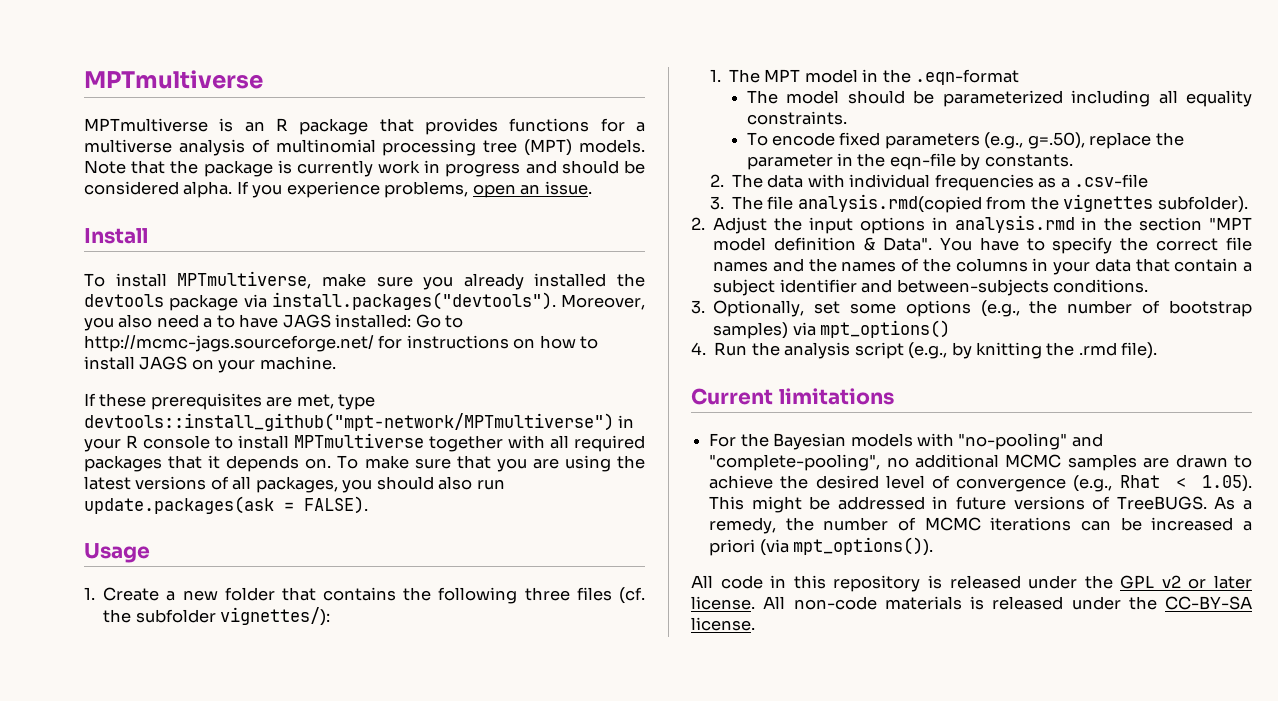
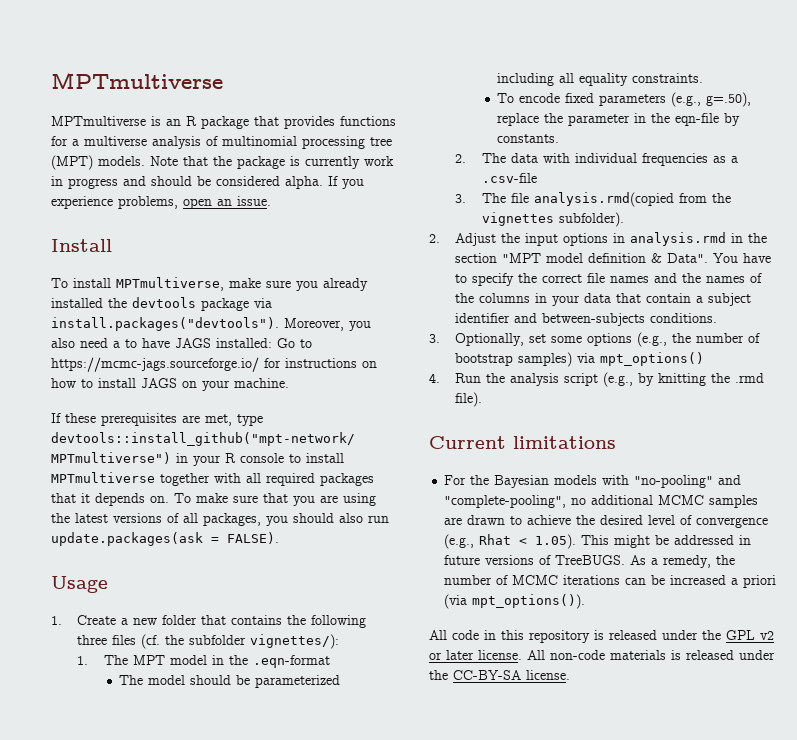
[84,335,374,352] http://mcmc-jags.sourceforge.net/ -> [51,357,259,372] https://mcmc-jags.sourceforge.io/

